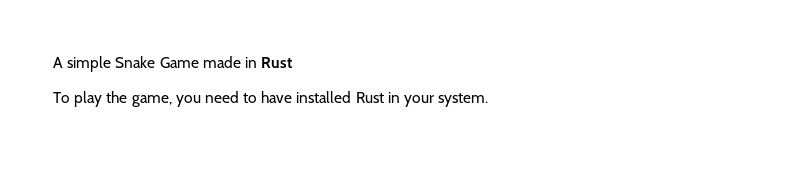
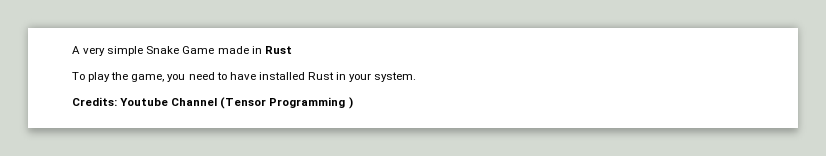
(63, 62) none -> [83,47,106,56] very
(489, 100) none -> [72,97,353,109] // Credits: Youtube Channel (Tensor Programming )

